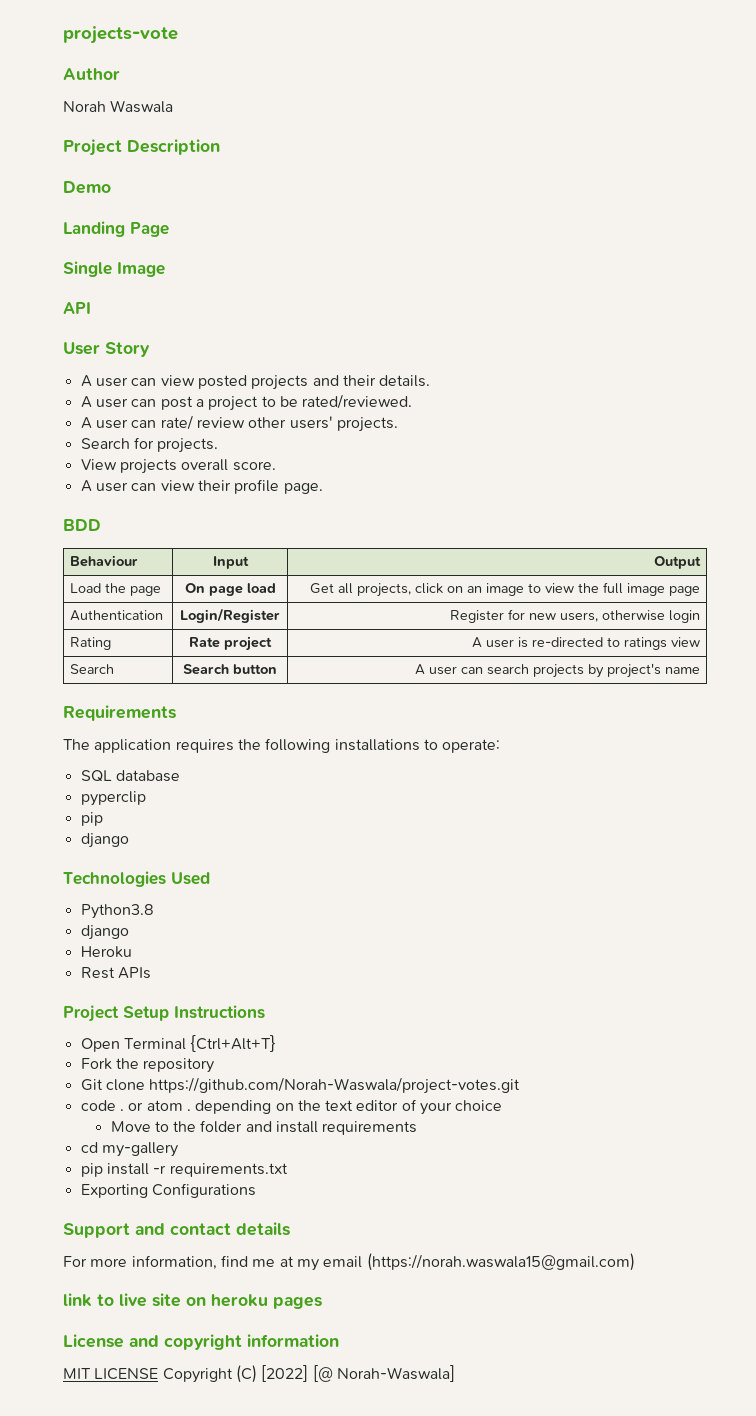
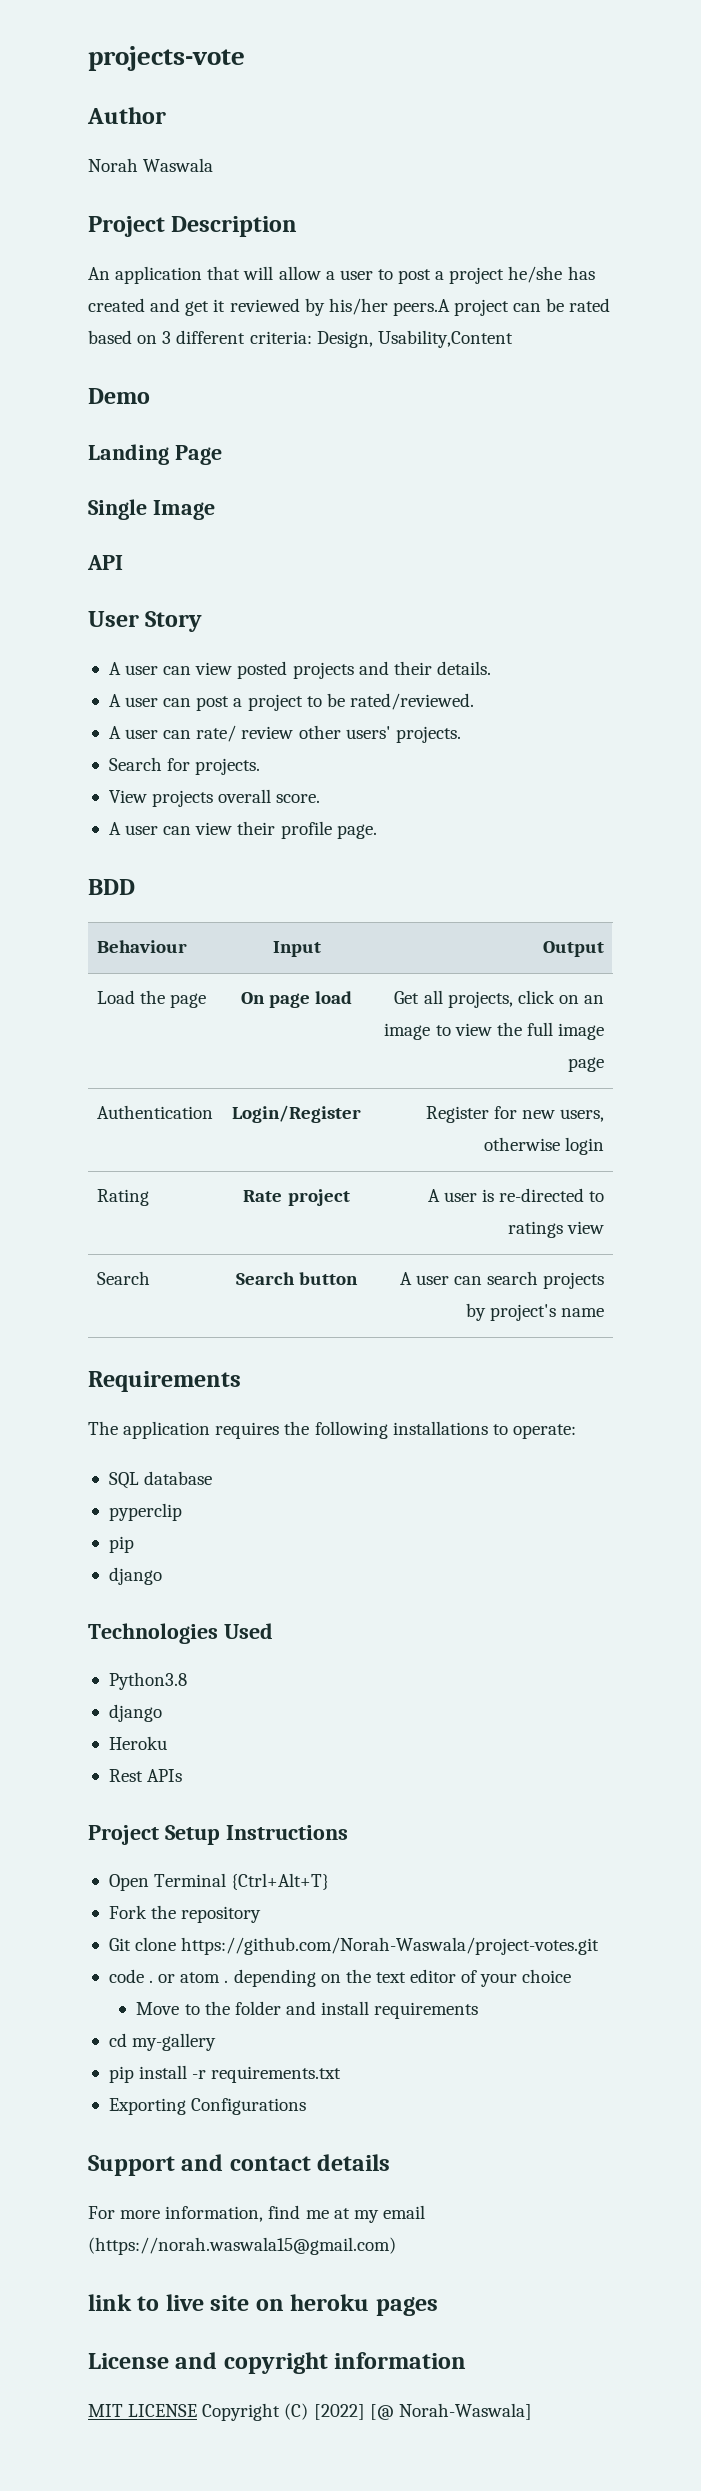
(220, 147) none -> [88,266,595,284] [88,298,611,316] [88,330,513,348] // An application that will allow a user to post a project he/she has created and get it reviewed by his/her peers.A project can be rated based on 3 different criteria: Design, Usability,Content

